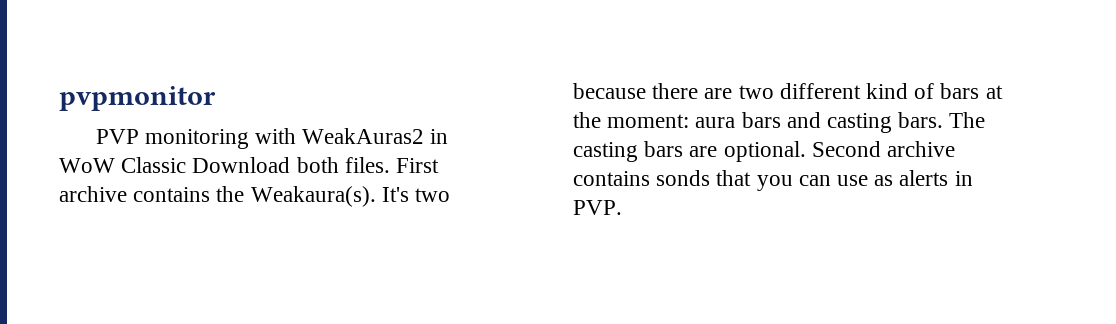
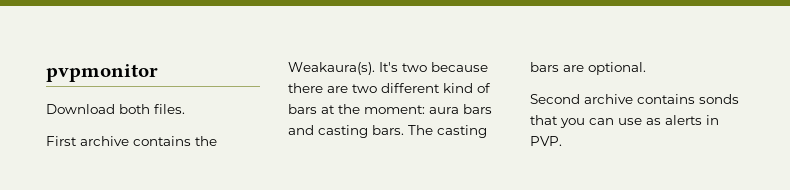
[95,128,449,149] [59,157,187,173] PVP monitoring with WeakAuras2 in WoW Classic -> (158, 73) none
(390, 165) none -> (185, 109) //
(806, 151) none -> (646, 68) //

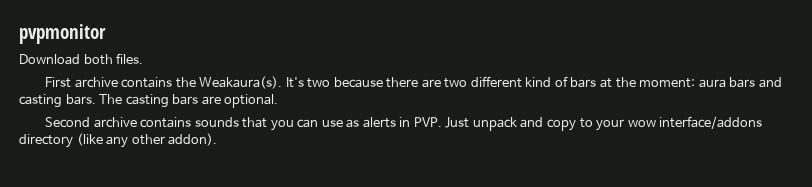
[699,94,739,104] sonds -> [194,117,239,127] sounds
(562, 141) none -> [445,116,763,131] [19,133,218,148] Just unpack and copy to your wow interface/addons directory (like any other addon).

